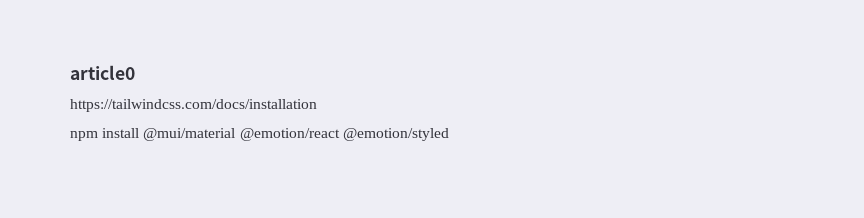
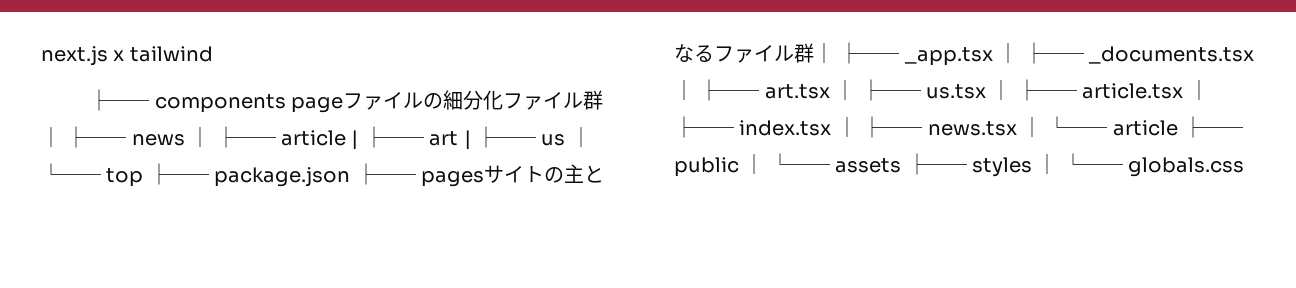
[70,65,135,80] [70,99,317,112] [70,128,449,141] article0 // https://tailwindcss.com/docs/installation // npm install @mui/material @emotion/react @emotion/styled -> [41,46,213,66] [89,89,604,113] [41,126,591,150] [41,163,604,187] [674,42,1254,66] [674,79,1209,101] [674,116,1244,138] [674,153,1245,177] next.js x tailwind // ├── components pageファイルの細分化ファイル群│ ├── news │ ├── article | ├── art | ├── us │ └── top ├── package.json ├── pagesサイトの主となるファイル群│ ├── _app.tsx │ ├── _documents.tsx │ ├── art.tsx │ ├── us.tsx │ ├── article.tsx │ ├── index.tsx │ ├── news.tsx │ └── article ├── public │ └── assets ├── styles │ └── globals.css

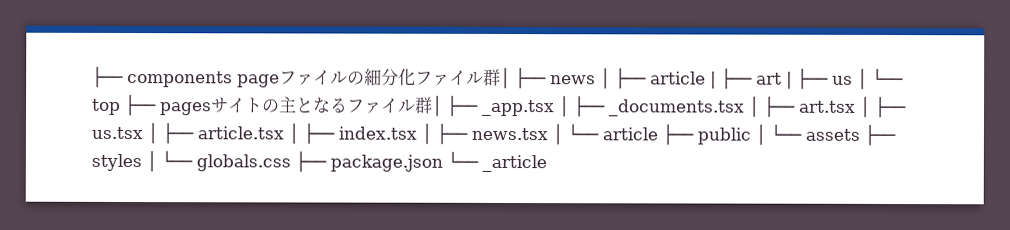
[41,46,213,66] next.js x tailwind // -> (92, 77) none
[214,163,416,187] package.json ├── -> (157, 106) none
(1245, 167) none -> [295,151,547,173] ├── package.json └── _article

